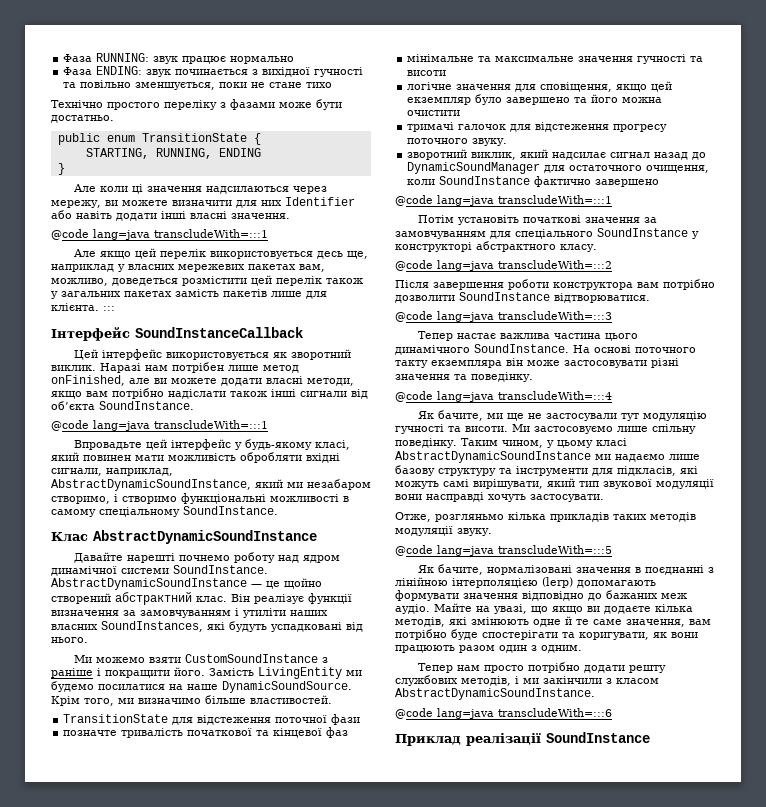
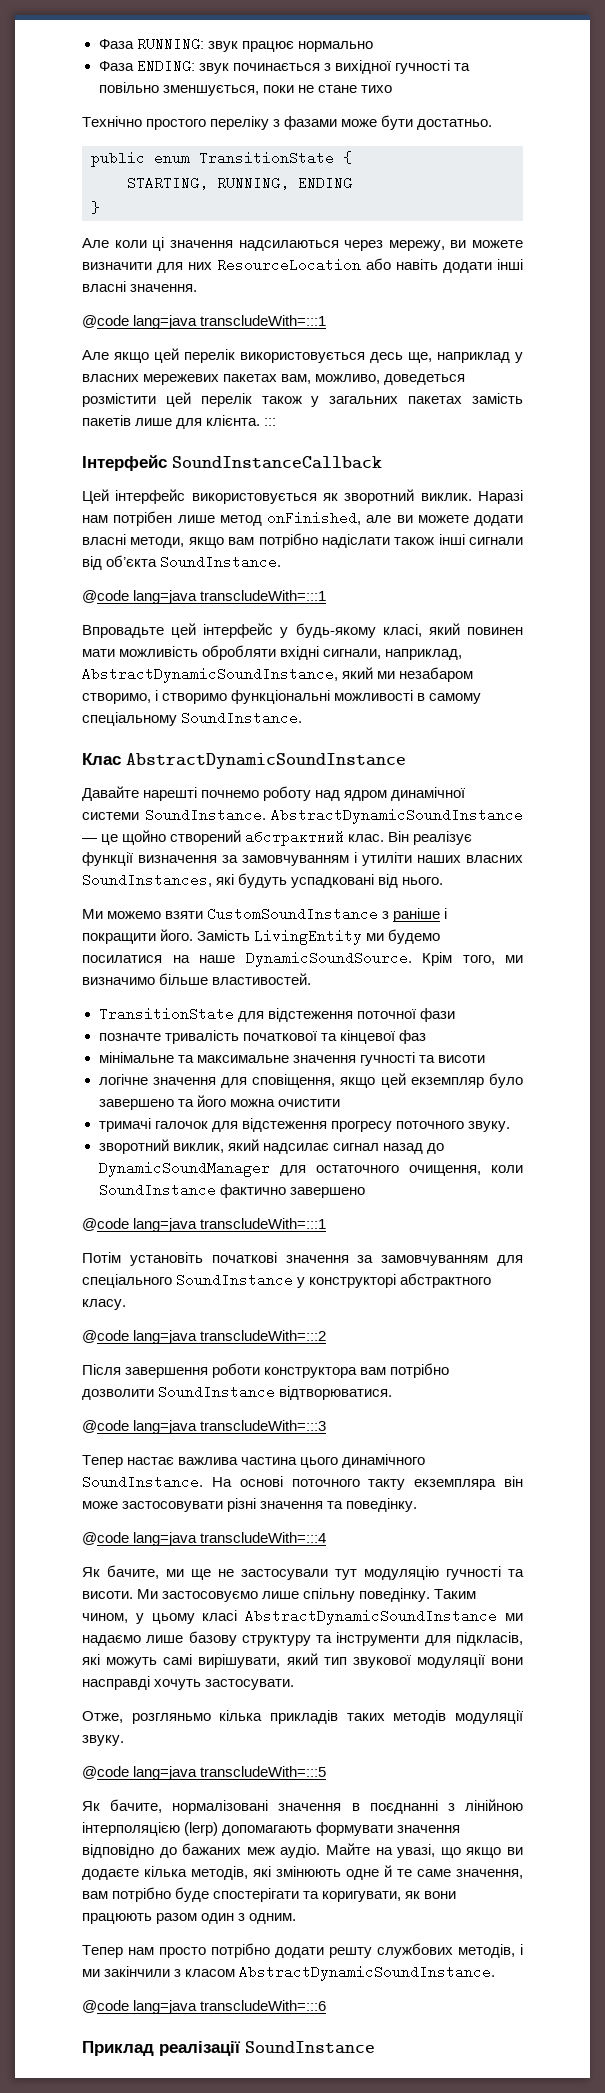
[285,197,355,206] Identifier -> [217,258,361,272] ResourceLocation

